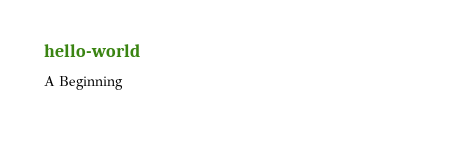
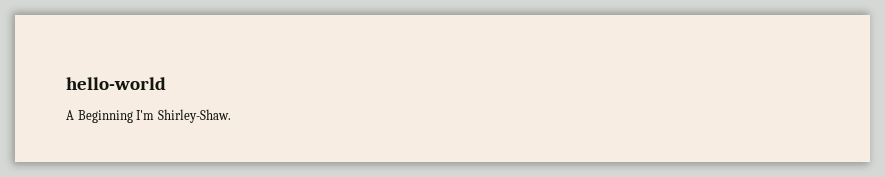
(123, 83) none -> [136,109,231,123] I'm Shirley-Shaw.

